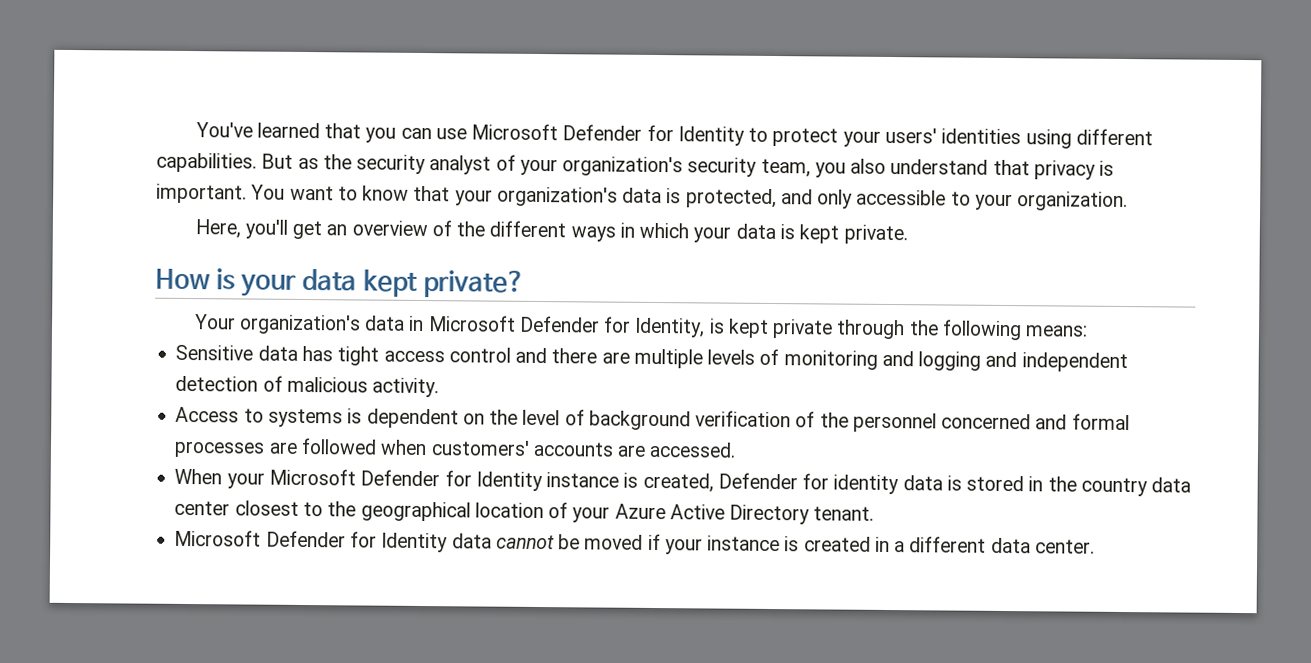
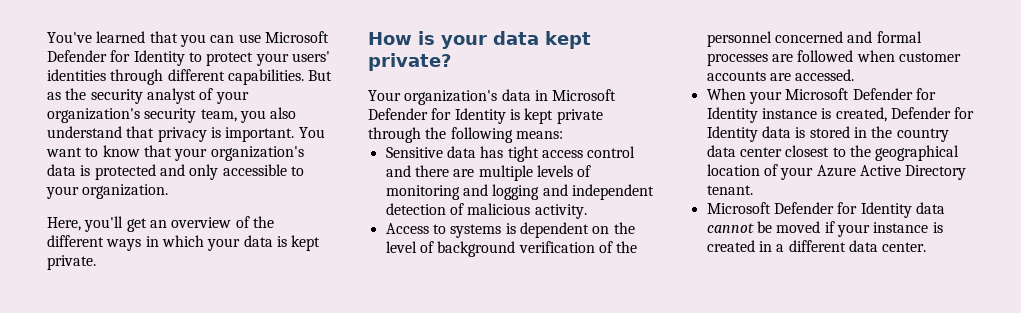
[1025,129,1072,149] using -> [110,69,164,85] through
[685,188,777,209] protected, -> [94,164,156,180] protected
[634,317,706,338] Identity, -> [454,108,506,124] Identity
[430,440,530,456] customers' -> [898,52,961,62] customer
[833,474,900,495] identity -> [706,126,758,142] Identity

